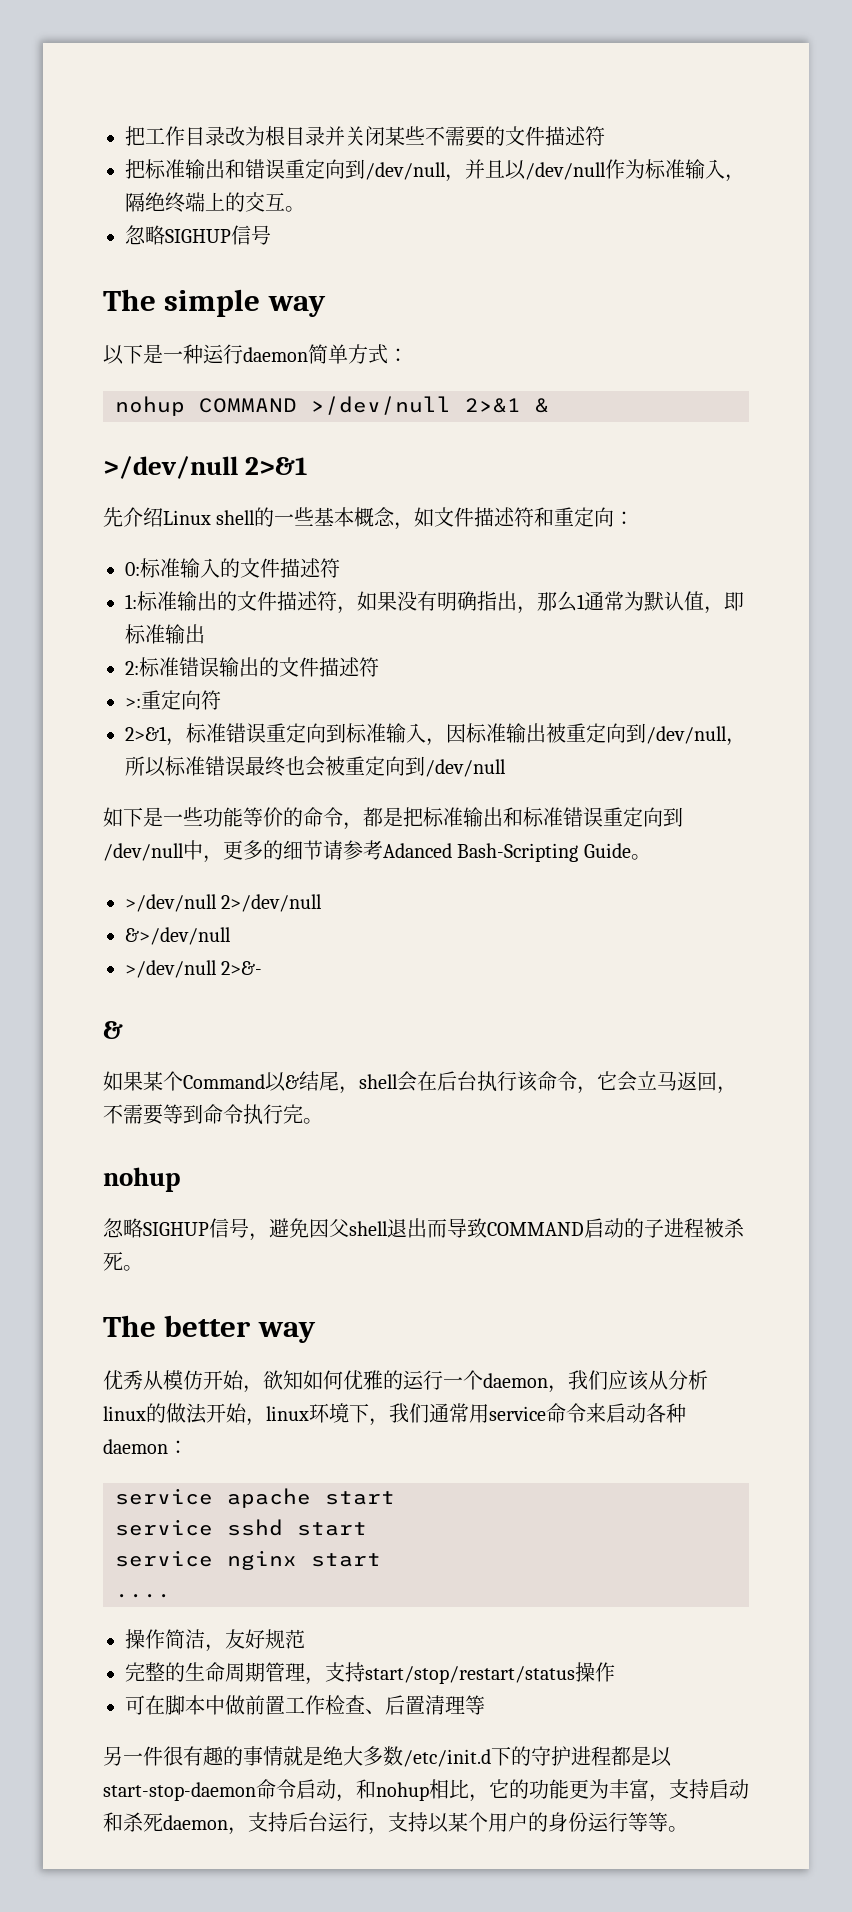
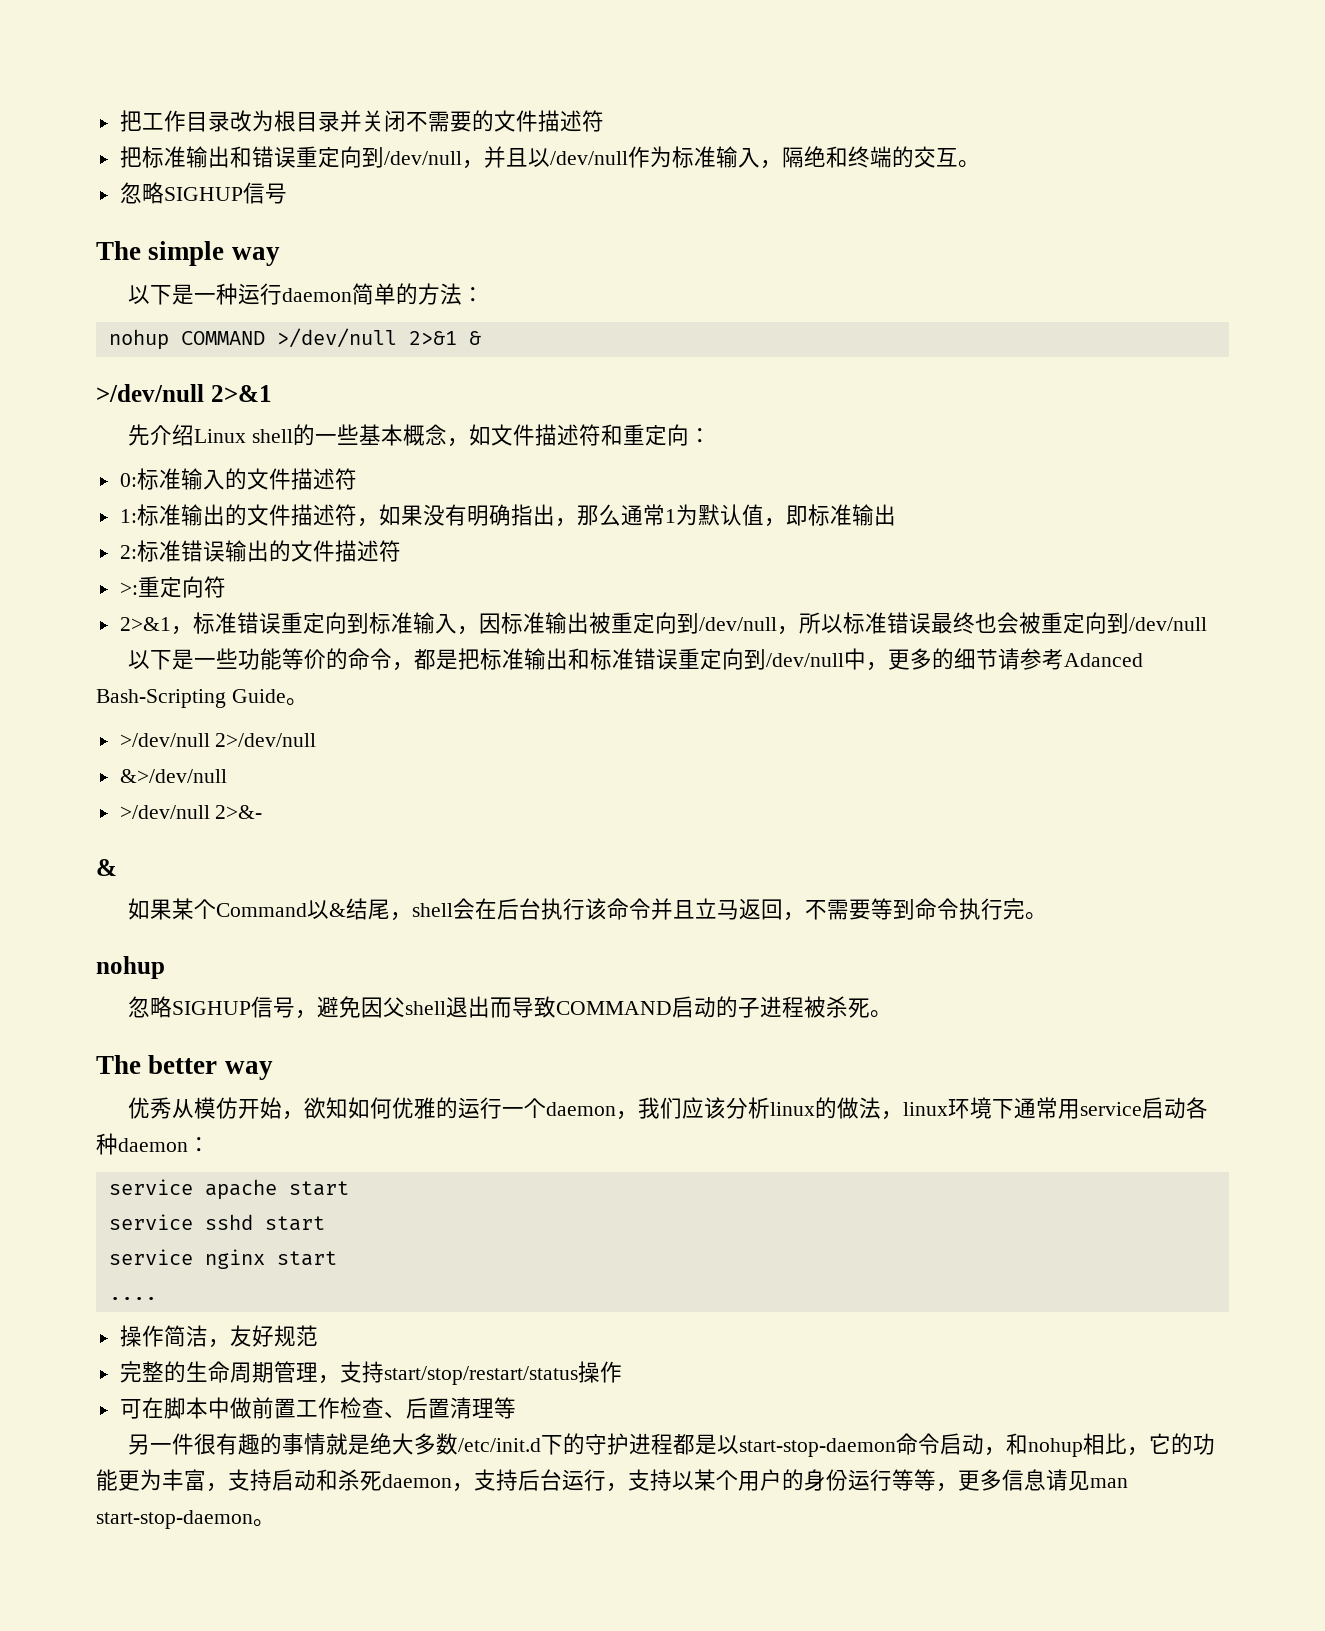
[385,126,425,146] 某些 -> (406, 121) none
[165,192,225,213] 终端上 -> [825,146,892,168] 和终端
[348,344,388,364] 方式 -> [395,283,462,305] 的方法
[577,591,624,611] 1通常 -> [620,504,676,526] 通常1
[103,807,123,827] 如 -> [127,650,150,669] 以
[577,1071,637,1094] ，它会 -> [650,898,695,920] 并且
[648,1370,668,1390] 从 -> (726, 1108) none
[206,1403,247,1423] 开始 -> (881, 1108) none
[369,1403,429,1426] ，我们 -> (1014, 1109) none
[546,1403,606,1423] 命令来 -> (1142, 1109) none
(668, 1822) none -> [936,1469,1128,1492] [96,1510,253,1529] ，更多信息请见man start-stop-daemon

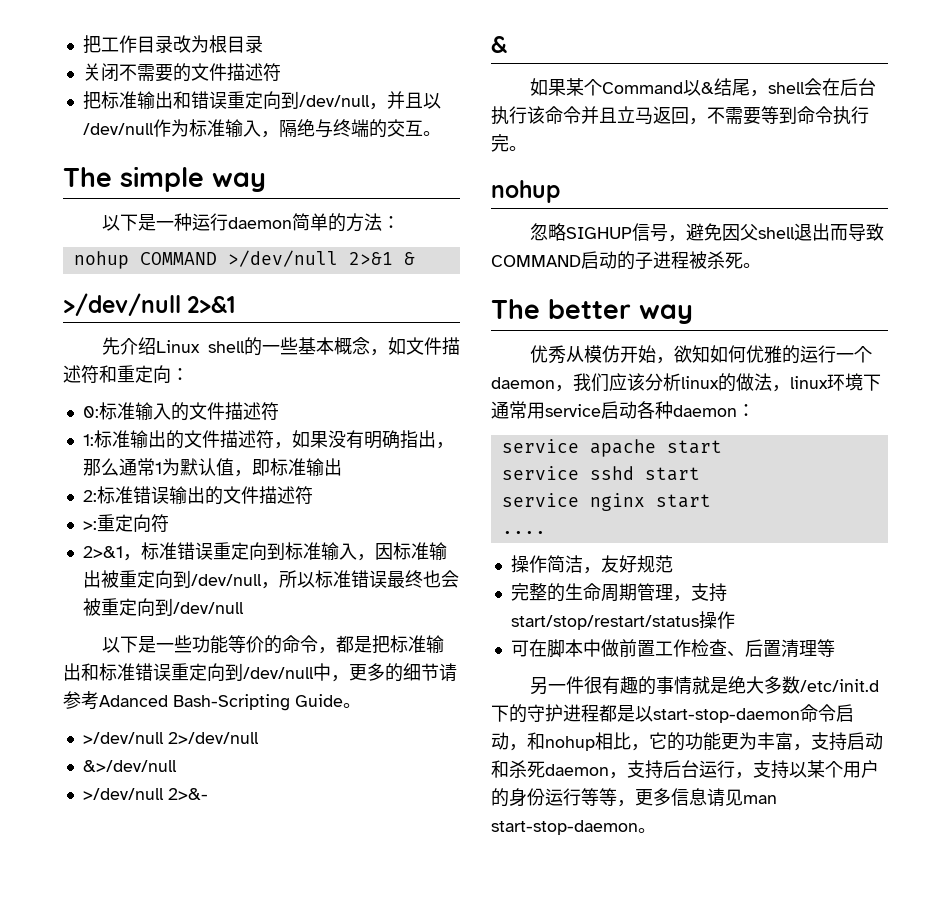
[339,110,362,132] 并 -> (263, 44) //
[825,146,848,168] 和 -> [314,119,333,138] 与
[119,182,287,204] // 忽略SIGHUP信号 -> (441, 133) none

